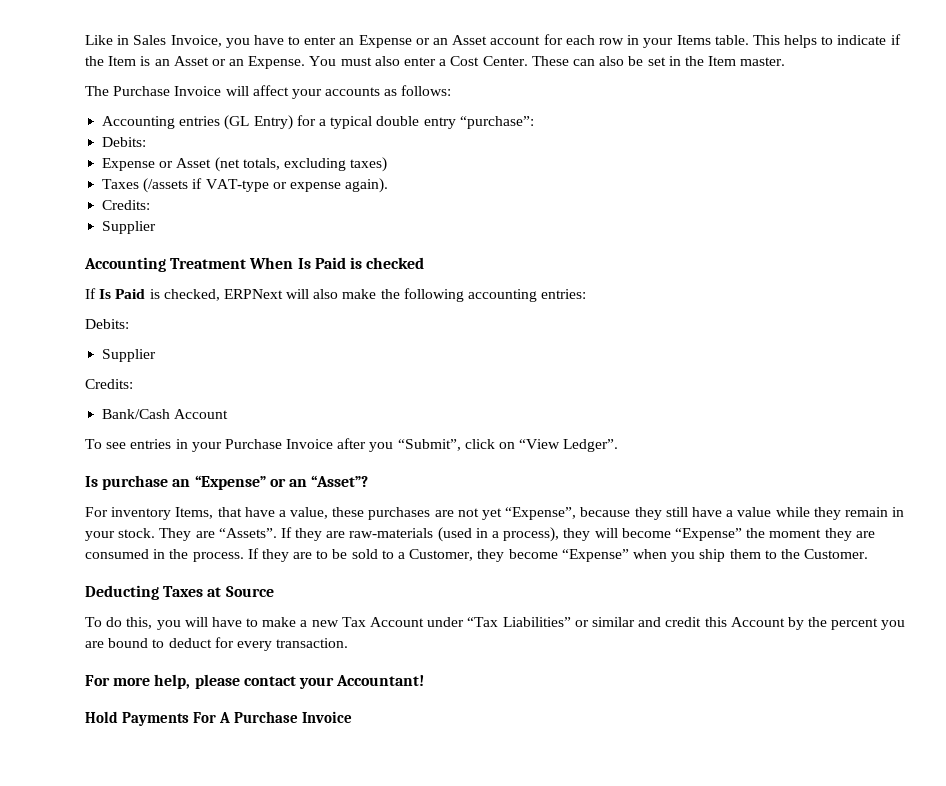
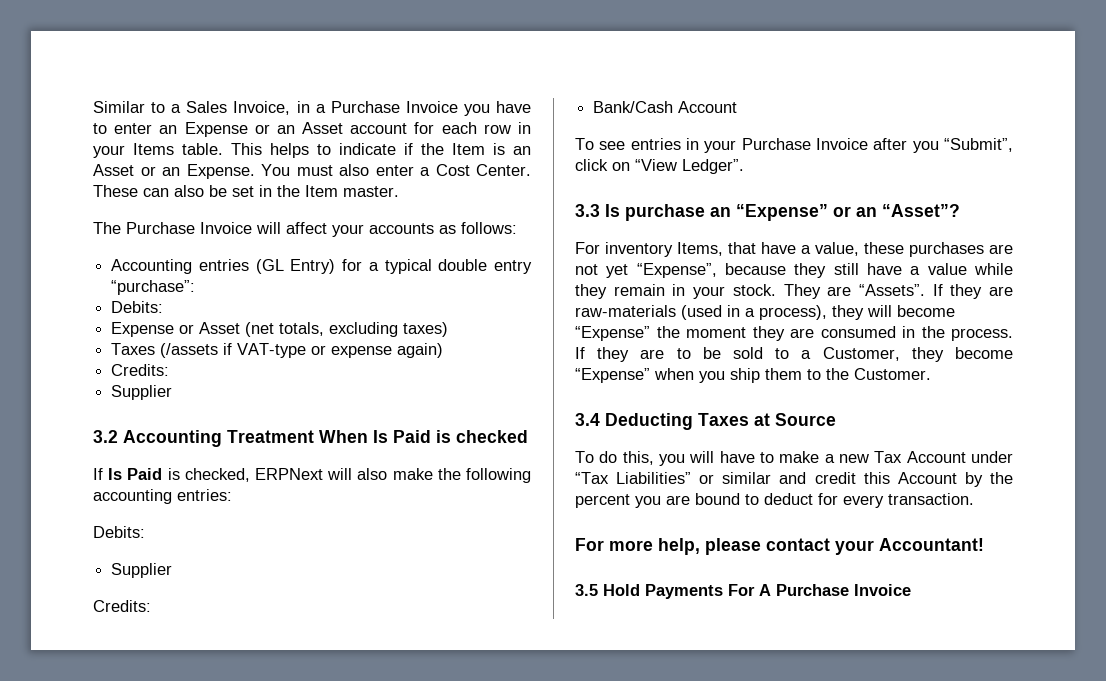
[85,35,222,47] Like in Sales Invoice, -> [93,101,458,115] Similar to a Sales Invoice, in a Purchase Invoice
[345,178,389,193] again). -> [397,343,444,358] again)
(157, 227) none -> [93,430,118,443] 3.2
(619, 445) none -> [575,204,600,217] 3.3
(869, 554) none -> [575,413,600,426] 3.4
(425, 680) none -> [575,584,598,596] 3.5

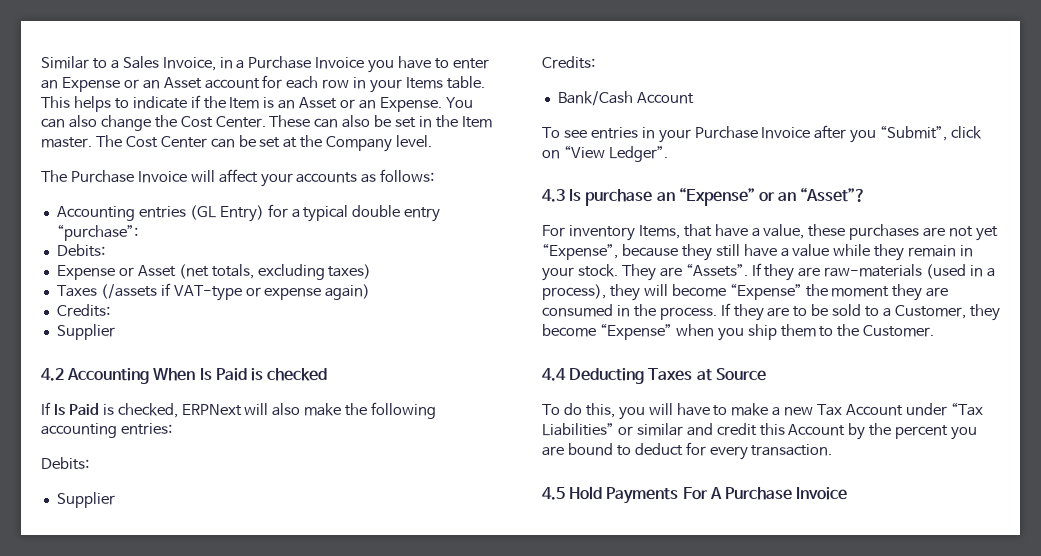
[296,164,430,176] must also enter a -> [41,115,177,131] can also change the
(399, 191) none -> [95,135,433,152] The Cost Center can be set at the Company level.
[93,430,314,447] 3.2 Accounting Treatment -> [41,368,150,384] 4.2 Accounting
[575,204,600,217] 3.3 -> [542,189,565,202] 4.3
[575,413,600,426] 3.4 -> [542,368,566,381] 4.4
[575,538,984,555] [575,584,598,596] For more help, please contact your Accountant! // 3.5 -> [542,487,565,500] 4.5

